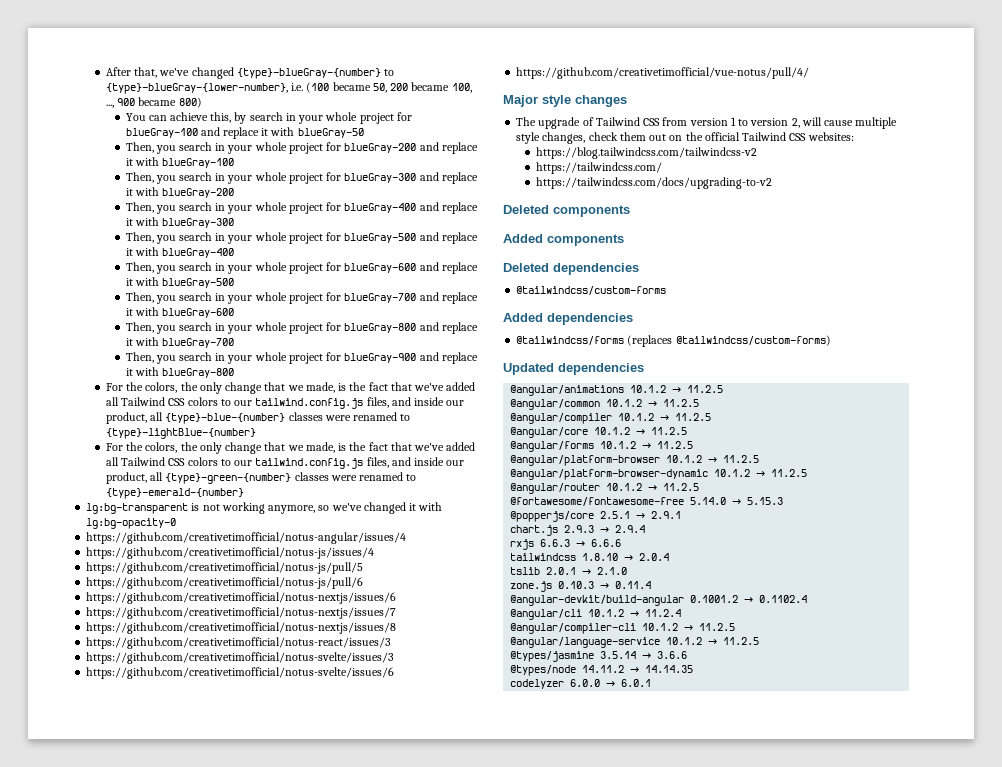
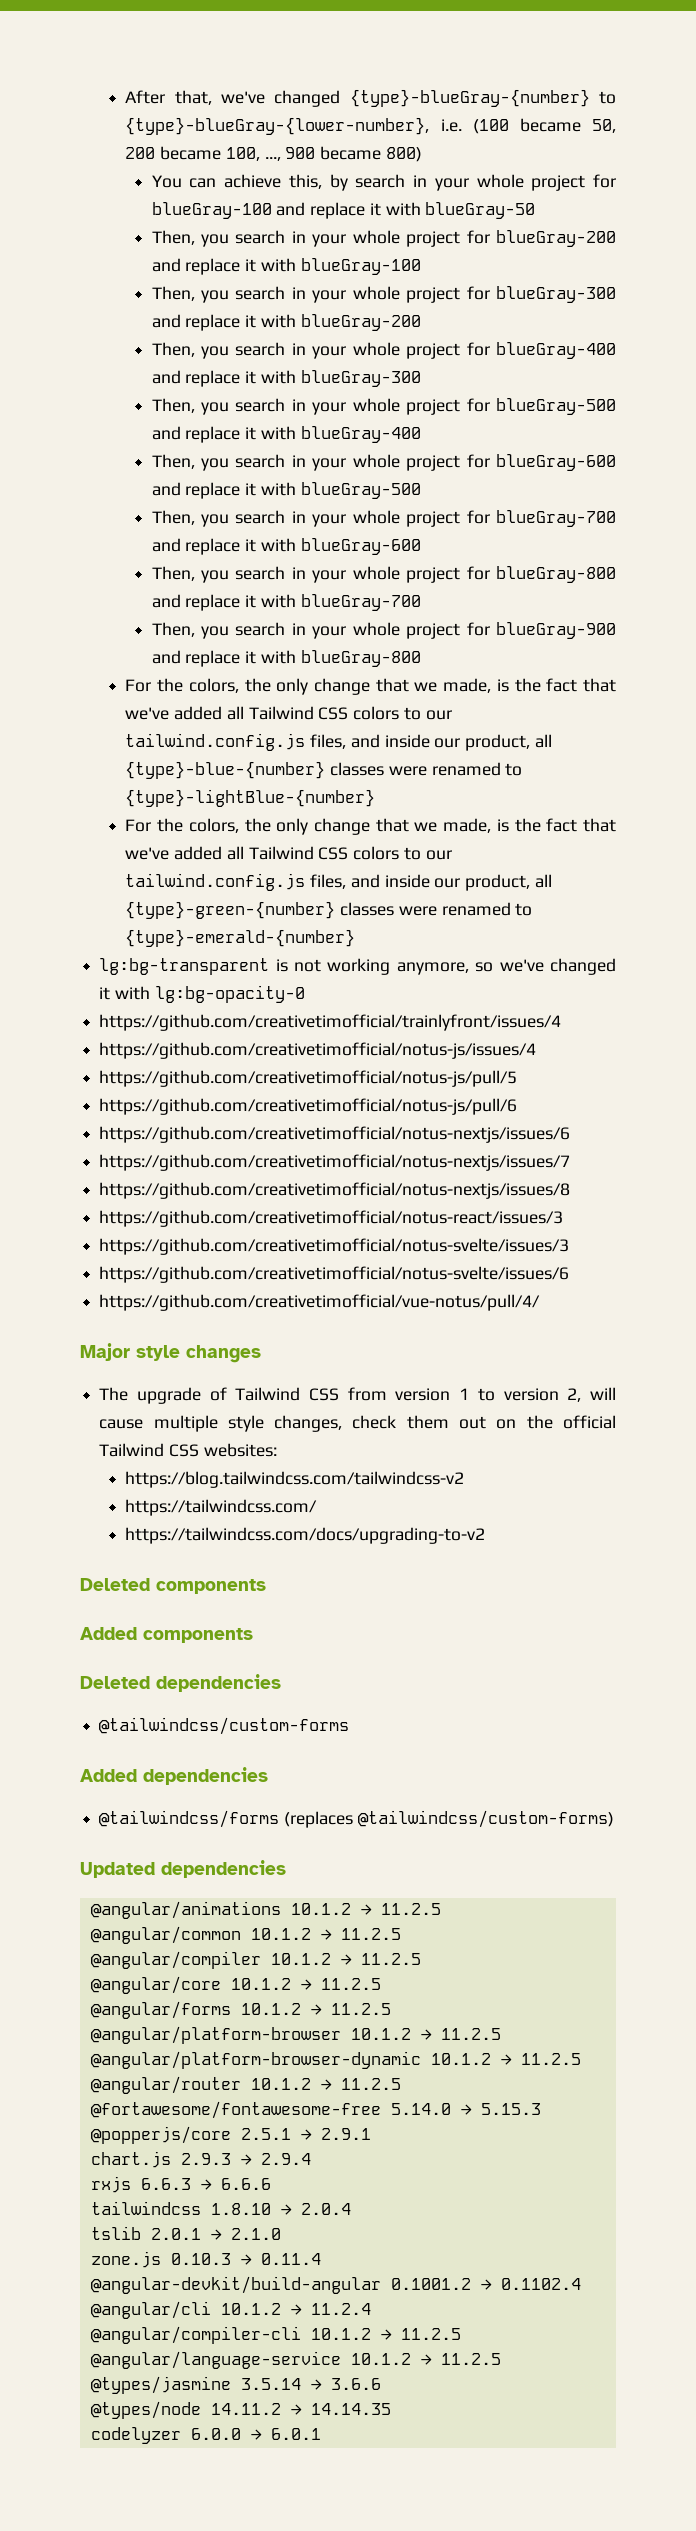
[86,532,407,544] https://github.com/creativetimofficial/notus-angular/issues/4 -> [99,1014,562,1031] https://github.com/creativetimofficial/trainlyfront/issues/4

